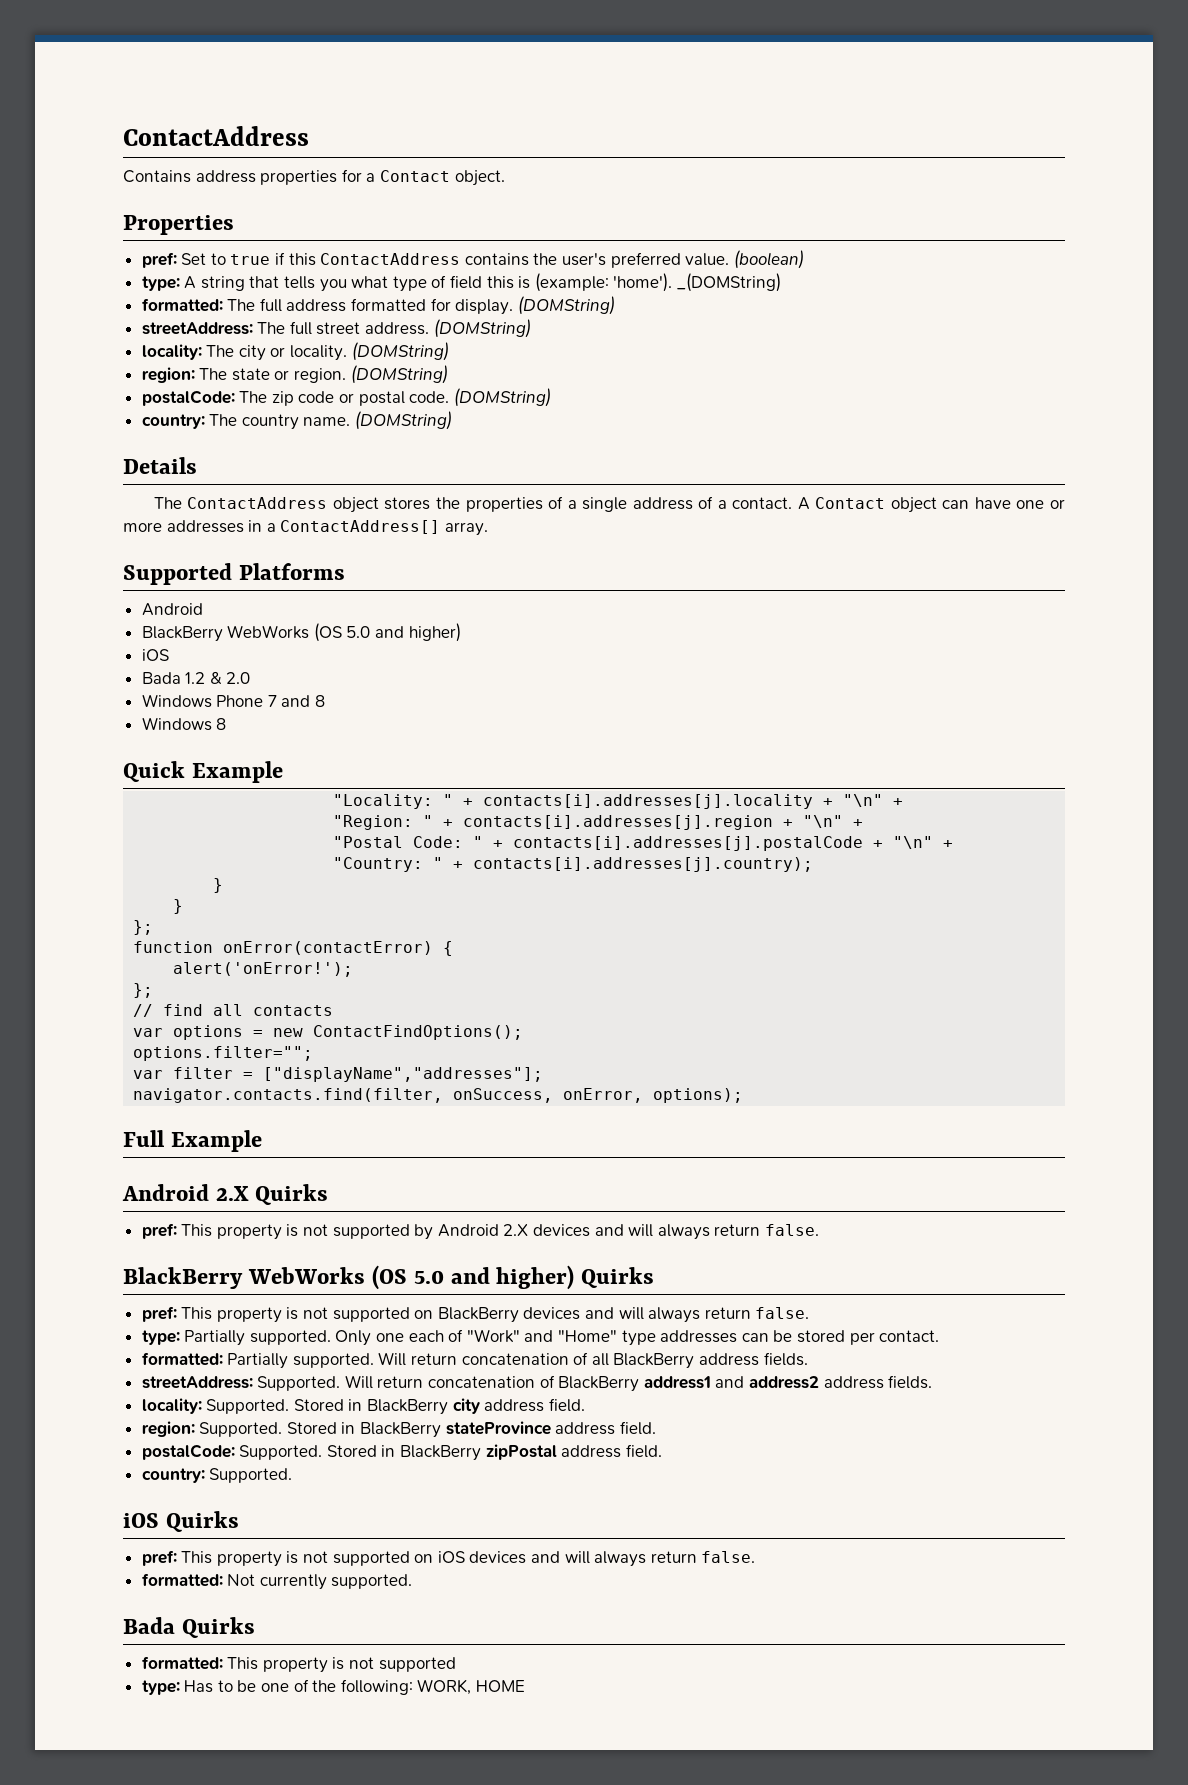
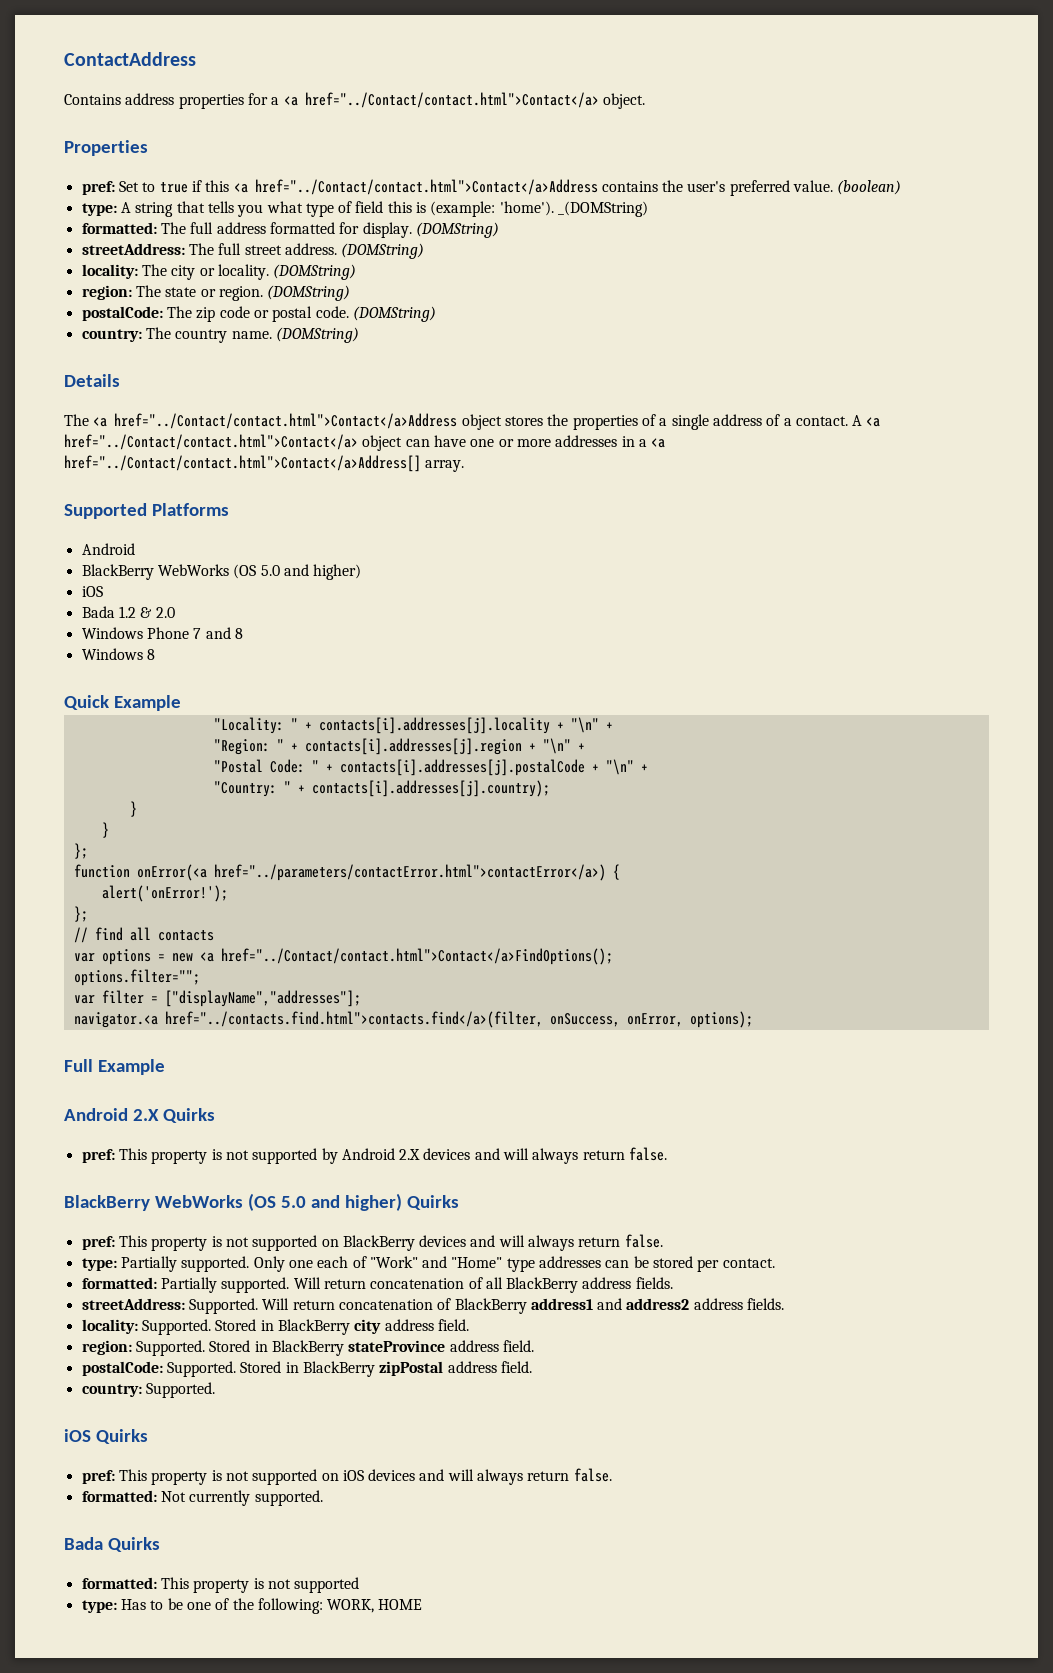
[379,170,450,182] Contact -> [283,92,599,108] <a href="../Contact/contact.html">Contact</a>
[320,253,461,265] ContactAddress -> [233,179,598,195] <a href="../Contact/contact.html">Contact</a>Address
[187,497,328,509] ContactAddress -> [93,413,458,429] <a href="../Contact/contact.html">Contact</a>Address
[815,497,886,509] Contact -> [866,417,881,427] [64,434,358,450] <a href="../Contact/contact.html">Contact</a>
[280,520,441,534] ContactAddress[] -> [651,438,666,448] [64,455,421,472] <a href="../Contact/contact.html">Contact</a>Address[]
[223,941,434,955] onError(contactError) -> [136,864,606,881] onError(<a href="../parameters/contactError.html">contactError</a>)
[313,1025,524,1040] ContactFindOptions(); -> [199,948,613,965] <a href="../Contact/contact.html">Contact</a>FindOptions();
[133,1088,444,1103] navigator.contacts.find(filter, -> [73,1011,543,1028] navigator.<a href="../contacts.find.html">contacts.find</a>(filter,

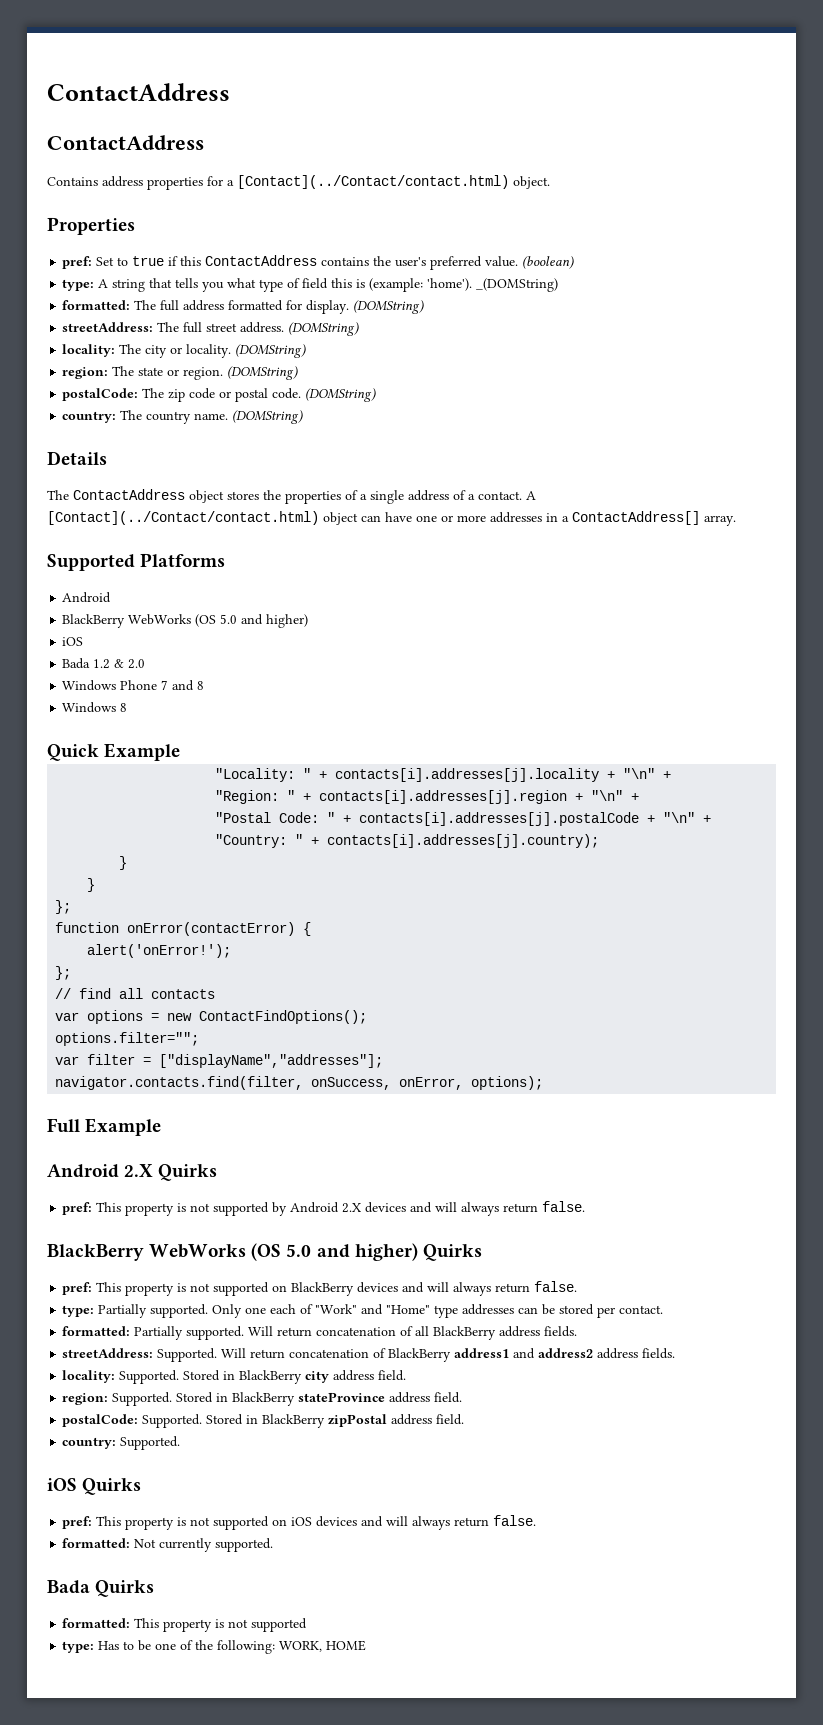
[64,52,196,66] ContactAddress -> [47,83,230,101] [47,135,204,150] ContactAddress // ContactAddress
[283,92,599,108] <a href="../Contact/contact.html">Contact</a> -> [237,175,509,189] [Contact](../Contact/contact.html)
[233,179,598,195] <a href="../Contact/contact.html">Contact</a>Address -> [205,255,318,266] ContactAddress
[93,413,458,429] <a href="../Contact/contact.html">Contact</a>Address -> [73,489,185,500] ContactAddress
[866,417,881,427] [64,434,358,450] <a href="../Contact/contact.html">Contact</a> -> [47,511,319,525] [Contact](../Contact/contact.html)
[651,438,666,448] [64,455,421,472] <a href="../Contact/contact.html">Contact</a>Address[] -> [572,511,700,525] ContactAddress[]
[136,864,606,881] onError(<a href="../parameters/contactError.html">contactError</a>) -> [127,922,296,936] onError(contactError)
[199,948,613,965] <a href="../Contact/contact.html">Contact</a>FindOptions(); -> [199,1010,368,1024] ContactFindOptions();
[73,1011,543,1028] navigator.<a href="../contacts.find.html">contacts.find</a>(filter, -> [55,1076,304,1090] navigator.contacts.find(filter,

